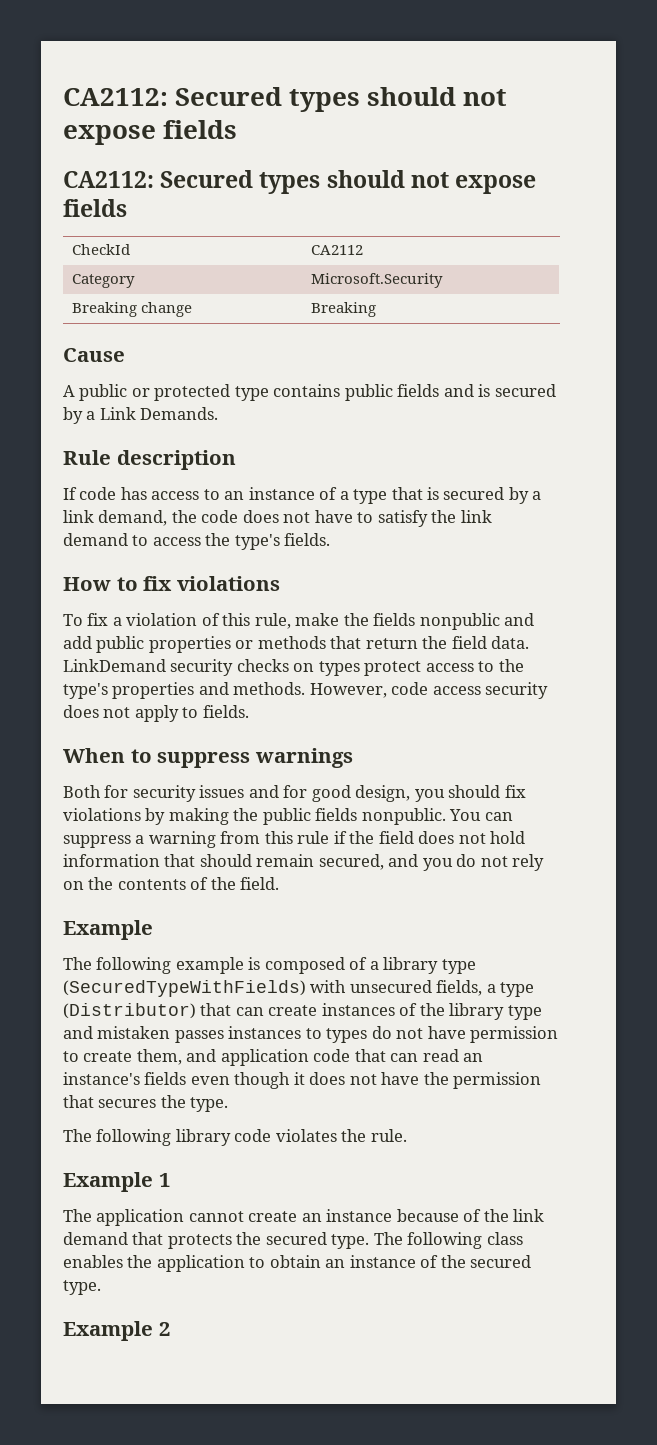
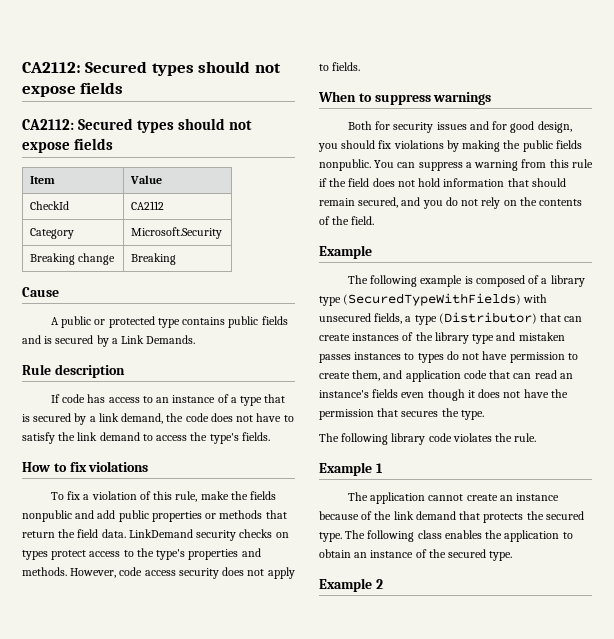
(127, 208) none -> [29,176,55,184] [129,175,162,184] // Item | Value

